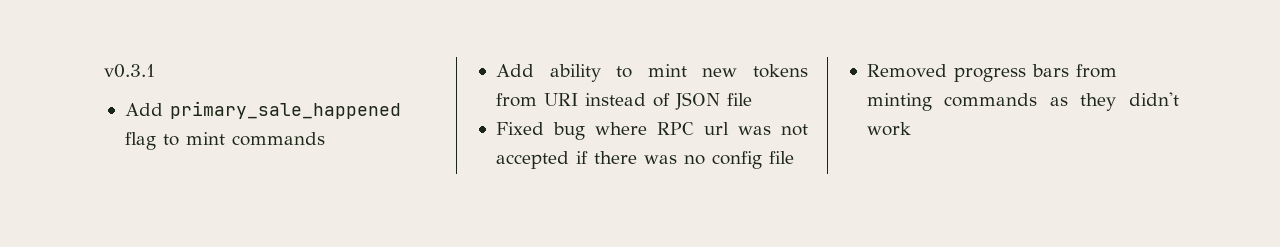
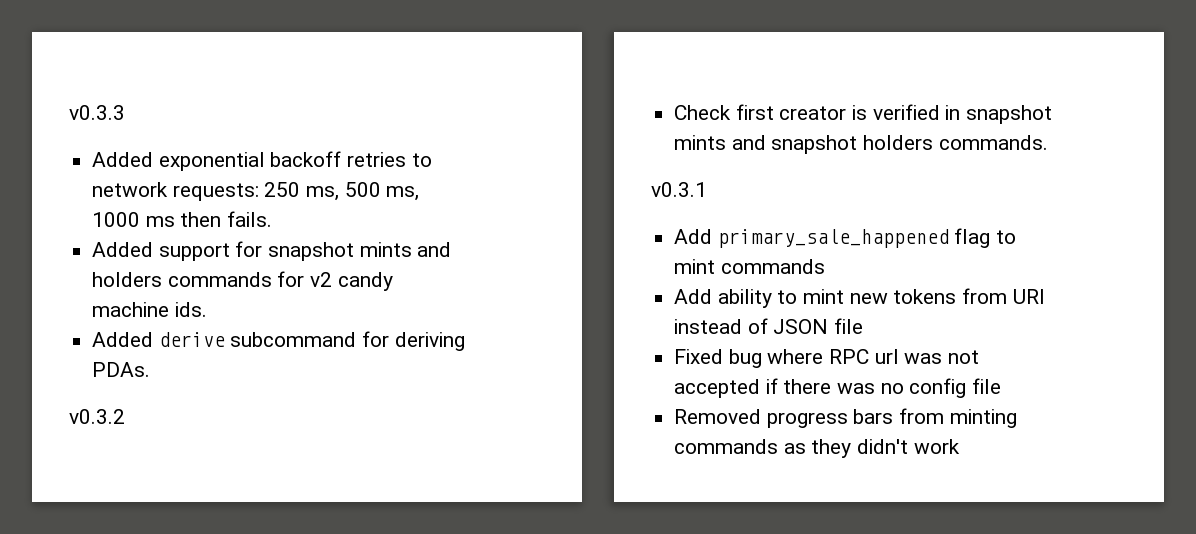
(104, 71) none -> [69,105,125,120] [92,151,432,171] [92,182,420,201] [92,211,273,227] [92,241,452,261] [92,271,393,291] [92,302,207,317] [92,331,465,351] [92,362,151,377] [69,409,125,424] [674,104,1053,124] [674,135,1048,154] v0.3.3 // Added exponential backoff retries to network requests: 250 ms, 500 ms, 1000 ms then fails. // Added support for snapshot mints and holders commands for v2 candy machine ids. // Added derive subcommand for deriving PDAs. // v0.3.2 // Check first creator is verified in snapshot mints and snapshot holders commands. //

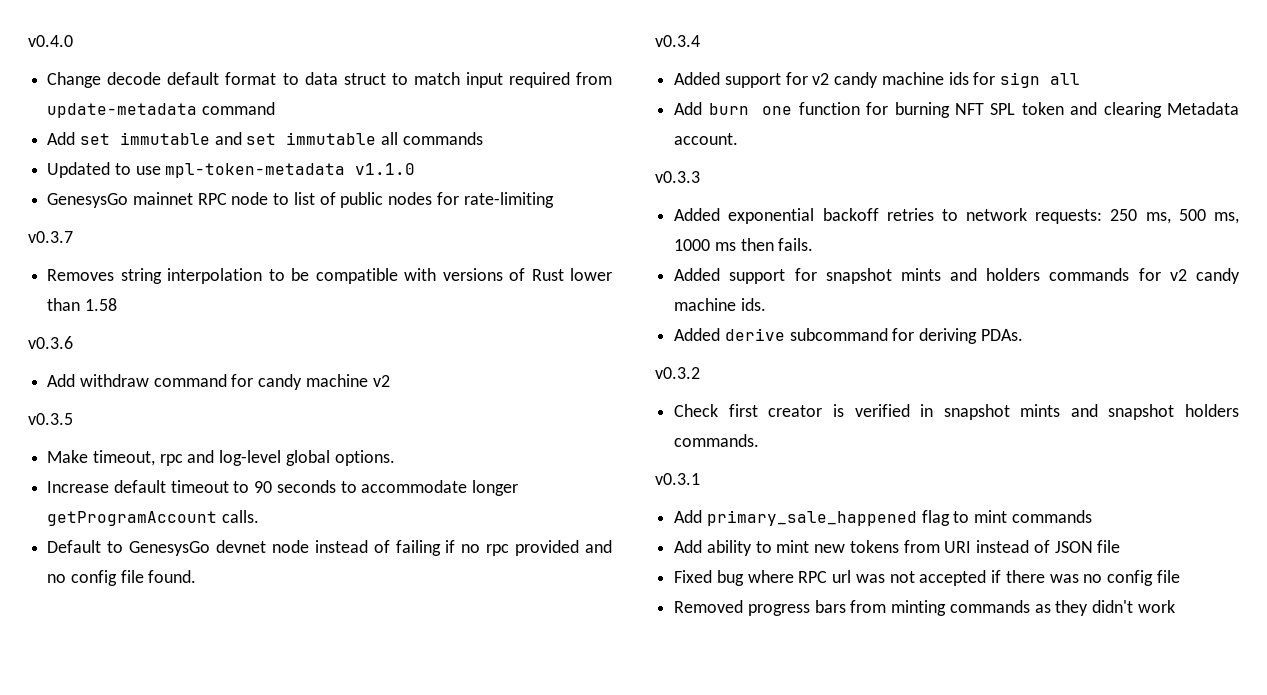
(69, 112) none -> [28,35,73,47] [47,72,612,88] [47,102,275,118] [47,132,483,145] [47,162,416,178] [47,192,554,208] [28,231,73,243] [47,268,613,284] [47,298,117,311] [28,336,73,349] [47,374,390,390] [28,413,73,425] [47,450,395,466] [47,480,519,496] [47,510,259,526] [47,540,612,556] [47,570,197,586] [655,35,700,47] [674,72,1081,88] [674,102,1239,118] [674,133,739,145] v0.4.0 // Change decode default format to data struct to match input required from update-metadata command // Add set immutable and set immutable all commands // Updated to use mpl-token-metadata v1.1.0 // GenesysGo mainnet RPC node to list of public nodes for rate-limiting // v0.3.7 // Removes string interpolation to be compatible with versions of Rust lower than 1.58 // v0.3.6 // Add withdraw command for candy machine v2 // v0.3.5 // Make timeout, rpc and log-level global options. // Increase default timeout to 90 seconds to accommodate longer getProgramAccount calls. // Default to GenesysGo devnet node instead of failing if no rpc provided and no config file found. // v0.3.4 // Added support for v2 candy machine ids for sign all // Add burn one function for burning NFT SPL token and clearing Metadata account. //

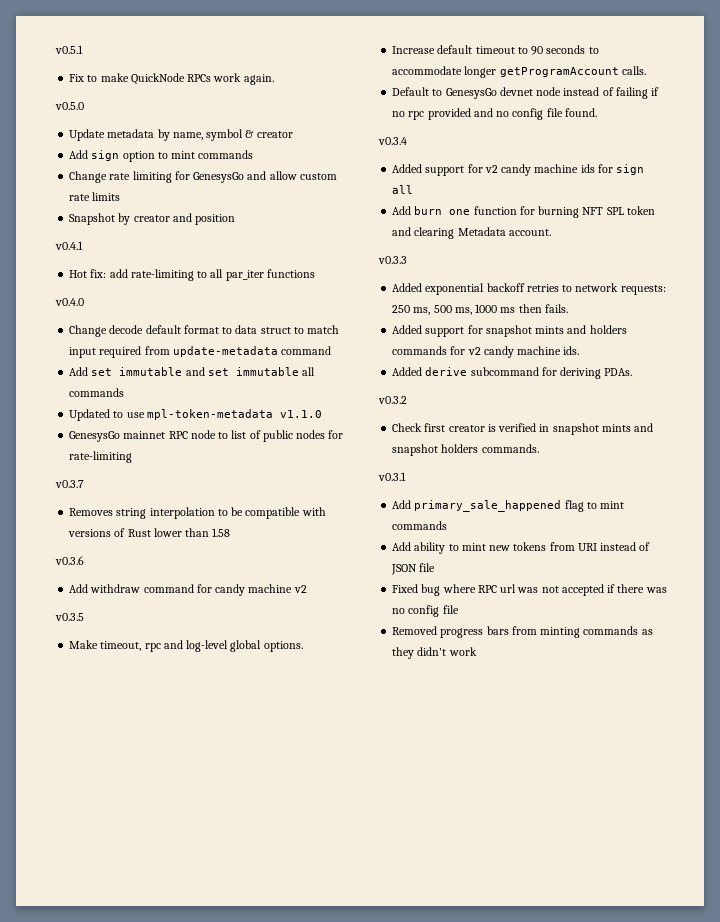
(28, 41) none -> [55,45,83,54] [69,73,274,85] [55,102,84,110] [69,129,293,141] [69,150,254,162] [69,171,337,183] [69,192,121,201] [69,213,236,225] [55,241,83,250] [69,269,315,281] v0.5.1 // Fix to make QuickNode RPCs work again. // v0.5.0 // Update metadata by name, symbol & creator // Add sign option to mint commands // Change rate limiting for GenesysGo and allow custom rate limits // Snapshot by creator and position // v0.4.1 // Hot fix: add rate-limiting to all par_iter functions //

